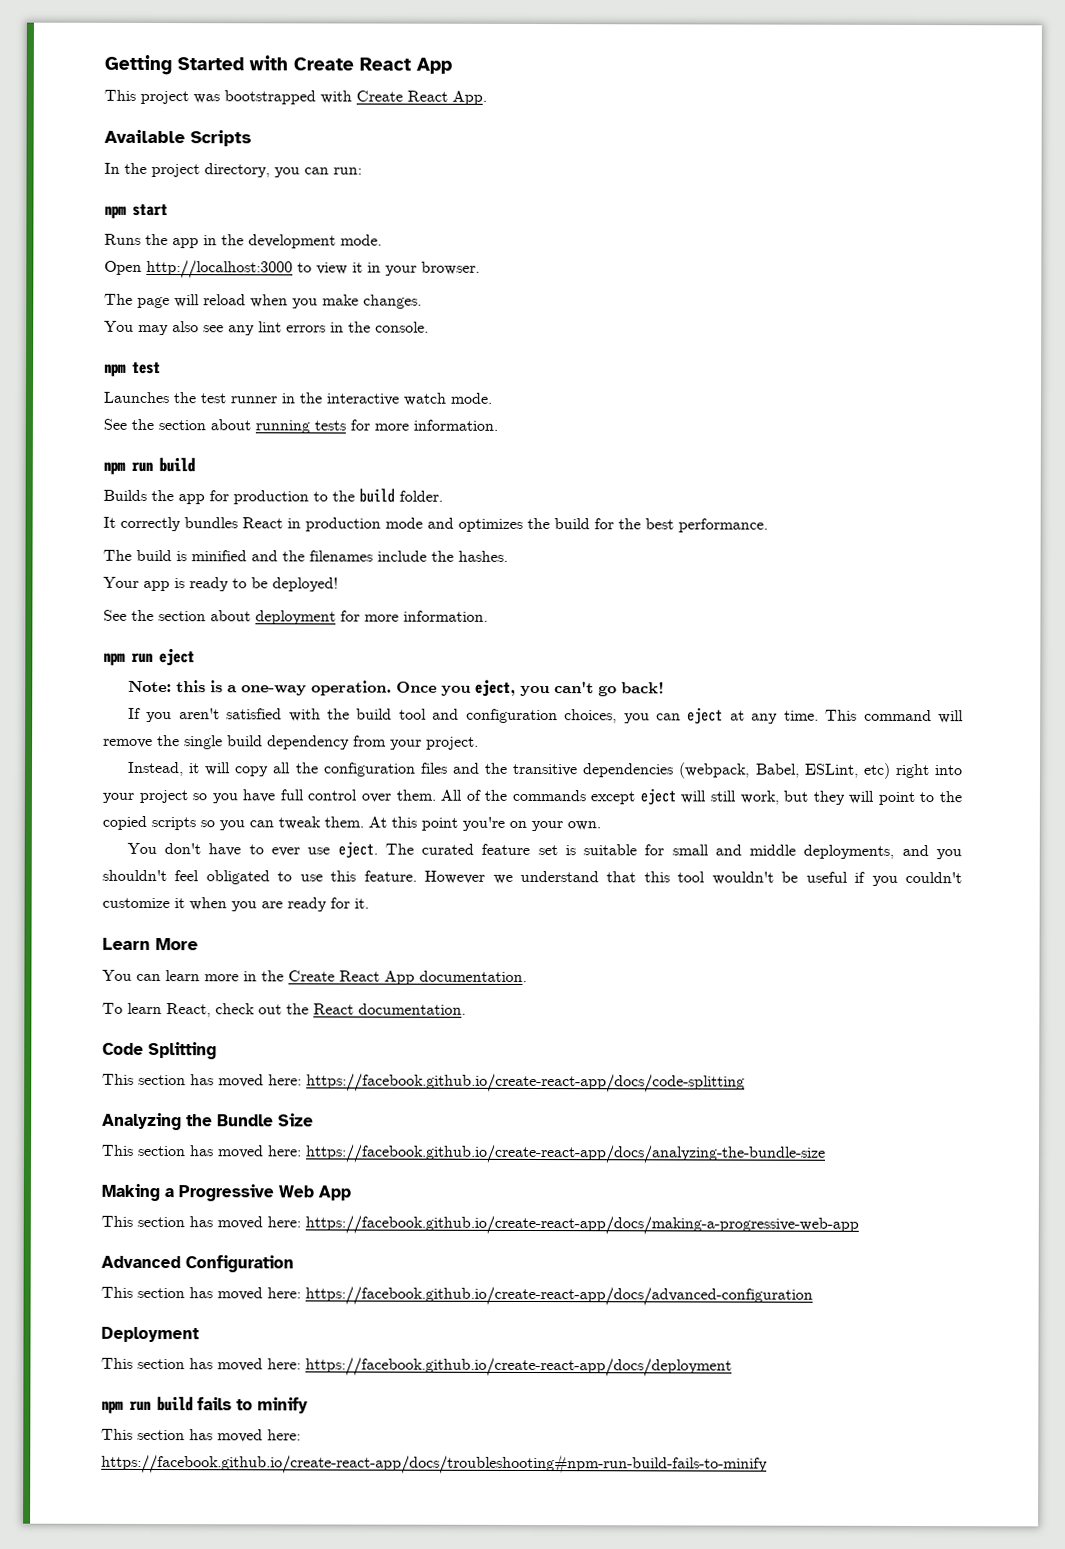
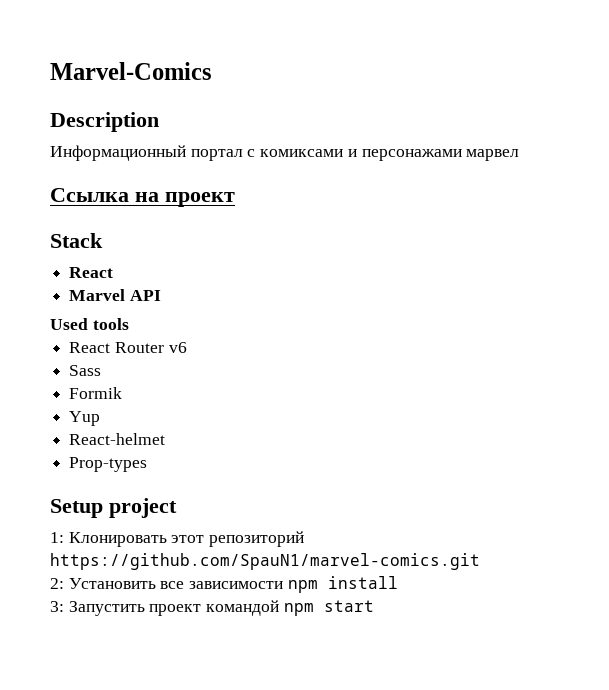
[104,54,452,76] [104,89,487,105] [104,129,252,147] [104,162,362,178] [104,203,168,219] [104,233,382,249] [104,259,480,279] [104,293,422,309] [104,320,429,336] [104,361,161,377] [103,391,492,406] [103,418,498,434] [103,457,195,475] [103,488,443,505] [103,516,768,533] [103,549,508,562] [103,576,338,592] [103,609,488,625] [103,648,195,667] [127,679,665,697] [127,707,964,725] [103,735,479,750] [126,761,964,779] [102,788,963,806] [102,815,601,832] [126,841,962,860] [102,869,963,886] [102,897,369,912] [102,937,198,951] [102,969,527,985] [102,1002,466,1018] [102,1041,217,1060] [102,1073,745,1093] [102,1112,314,1131] [102,1144,826,1164] [101,1183,351,1202] [101,1215,859,1235] [101,1255,294,1273] [101,1286,813,1306] [101,1326,200,1343] [101,1357,732,1377] [101,1396,308,1414] [101,1428,301,1443] [101,1452,768,1475] Getting Started with Create React App // This project was bootstrapped with Create React App. // Available Scripts // In the project directory, you can run: // npm start // Runs the app in the development mode. // Open http://localhost:3000 to view it in your browser. // The page will reload when you make changes. // You may also see any lint errors in the console. // npm test // Launches the test runner in the interactive watch mode. // See the section about running tests for more information. // npm run build // Builds the app for production to the build folder. // It correctly bundles React in production mode and optimizes the build for the best performance. // The build is minified and the filenames include the hashes. // Your app is ready to be deployed! // See the section about deployment for more information. // npm run eject // Note: this is a one-way operation. Once you eject, you can't go back! // If you aren't satisfied with the build tool and configuration choices, you can eject at any time. This command will remove the single build dependency from your project. // Instead, it will copy all the configuration files and the transitive dependencies (webpack, Babel, ESLint, etc) right into your project so you have full control over them. All of the commands except eject will still work, but they will point to the copied scripts so you can tweak them. At this point you're on your own. // You don't have to ever use eject. The curated feature set is suitable for small and middle deployments, and you shouldn't feel obligated to use this feature. However we understand that this tool wouldn't be useful if you couldn't customize it when you are ready for it. // Learn More // You can learn more in the Create React App documentation. // To learn React, check out the React documentation. // Code Splitting // This section has moved here: https://facebook.github.io/create-react-app/docs/code-splitting // Analyzing the Bundle Size // This section has moved here: https://facebook.github.io/create-react-app/docs/analyzing-the-bundle-size // Making a Progressive Web App // This section has moved here: https://facebook.github.io/create-react-app/docs/making-a-progressive-web-app // Advanced Configuration // This section has moved here: https://facebook.github.io/create-react-app/docs/advanced-configuration // Deployment // This section has moved here: https://facebook.github.io/create-react-app/docs/deployment // npm run build fails to minify // This section has moved here: https://facebook.github.io/create-react-app/docs/troubleshooting#npm-run-build-fails-to-minify -> [50,62,212,80] [50,112,159,132] [50,145,520,161] [50,188,235,207] [50,233,103,248] [69,267,114,278] [69,289,161,301] [50,318,129,330] [69,342,187,353] [69,365,102,376] [69,387,123,399] [69,411,101,426] [69,433,166,445] [69,457,148,472] [50,498,177,518] [50,531,305,547] [50,553,480,570] [50,576,398,593] [50,600,374,616] Marvel-Comics // Description // Информационный портал с комиксами и персонажами марвел // Ссылка на проект // Stack // React // Marvel API // Used tools // React Router v6 // Sass // Formik // Yup // React-helmet // Prop-types // Setup project // 1: Клонировать этот репозиторий https://github.com/SpauN1/marvel-comics.git // 2: Установить все зависимости npm install // 3: Запустить проект командой npm start

